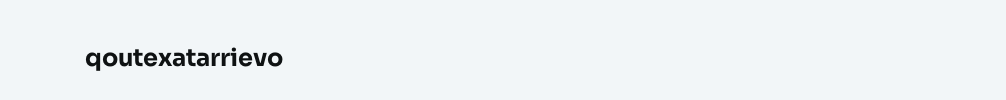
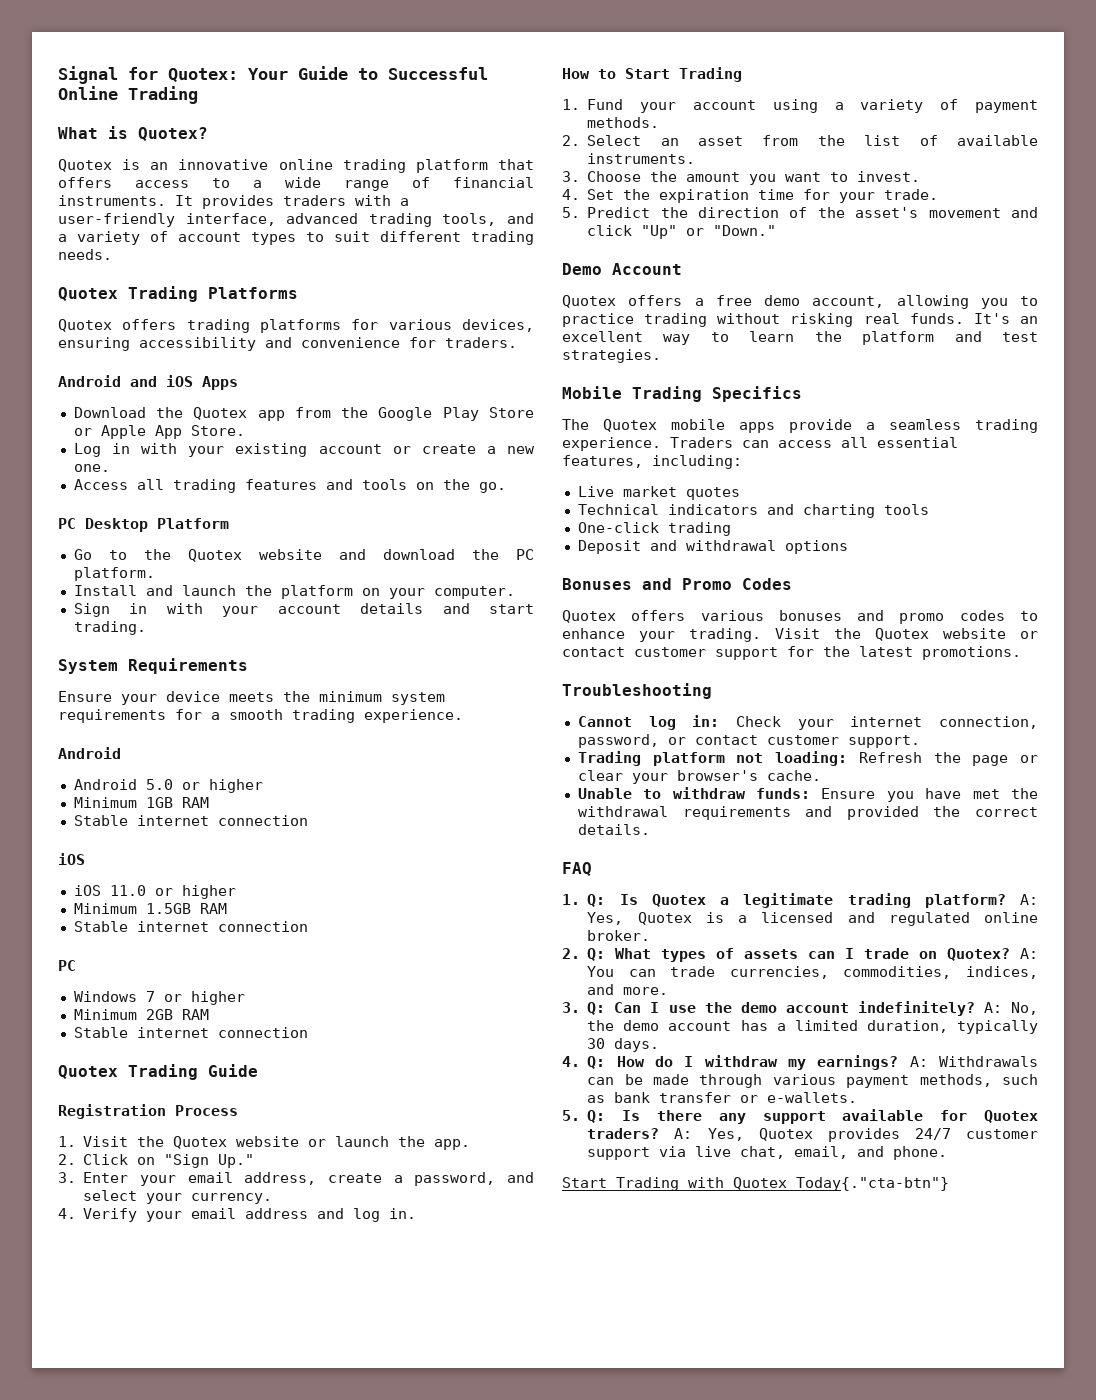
[85,47,283,71] qoutexatarrievo -> [58,66,488,84] [58,86,198,104] [58,126,208,141] [58,159,534,173] [58,177,534,191] [58,195,409,209] [58,213,534,227] [58,231,534,245] [58,249,112,260] [58,286,298,302] [58,319,534,333] [58,337,517,351] [58,375,238,390] [73,407,535,421] [73,425,245,439] [73,443,535,457] [73,464,110,472] [73,479,506,493] [58,518,229,532] [73,549,535,562] [73,567,155,581] [73,585,515,599] [73,603,534,617] [73,621,146,635] [58,658,248,674] [58,691,445,705] [58,709,463,723] [58,747,121,759] [73,779,263,793] [73,797,209,808] [73,815,308,826] [58,853,85,865] [73,885,236,899] [73,903,227,914] [73,921,308,932] [58,960,76,971] [73,991,245,1005] [73,1009,209,1020] [73,1027,308,1038] [58,1064,258,1080] [58,1104,238,1119] [58,1136,471,1150] [58,1154,255,1168] [58,1172,534,1186] [83,1190,273,1204] [58,1208,417,1222] [562,67,742,82] [562,99,1038,113] [587,117,660,128] [562,135,1038,146] [587,153,696,164] [562,171,921,185] [562,189,939,203] [562,207,1038,218] [587,225,777,239] [562,263,682,275] [562,295,1038,309] [562,313,1038,327] [562,331,1038,345] [562,349,661,363] [562,386,802,402] [562,419,1038,433] [562,437,958,451] [562,455,742,469] [577,486,740,500] [577,504,929,518] [577,522,731,536] [577,540,848,554] [562,578,792,590] [562,610,1038,624] [562,628,1038,642] [562,646,1021,660] [562,683,712,699] [577,715,1038,730] [577,734,920,748] [577,751,1038,766] [577,770,821,784] [577,787,1038,802] [577,806,1038,820] [577,824,650,835] [562,862,592,876] [562,893,1038,908] [587,912,1038,926] [587,930,651,941] [562,948,1038,962] [587,966,1038,979] [587,984,669,995] [562,1001,1038,1016] [587,1020,1038,1034] [587,1038,660,1052] [562,1055,1038,1070] [587,1074,1038,1088] [587,1092,858,1103] [562,1109,1038,1124] [587,1128,1038,1142] [587,1146,948,1160] [562,1177,949,1191] Signal for Quotex: Your Guide to Successful Online Trading // What is Quotex? // Quotex is an innovative online trading platform that offers access to a wide range of financial instruments. It provides traders with a user-friendly interface, advanced trading tools, and a variety of account types to suit different trading needs. // Quotex Trading Platforms // Quotex offers trading platforms for various devices, ensuring accessibility and convenience for traders. // Android and iOS Apps // Download the Quotex app from the Google Play Store or Apple App Store. // Log in with your existing account or create a new one. // Access all trading features and tools on the go. // PC Desktop Platform // Go to the Quotex website and download the PC platform. // Install and launch the platform on your computer. // Sign in with your account details and start trading. // System Requirements // Ensure your device meets the minimum system requirements for a smooth trading experience. // Android // Android 5.0 or higher // Minimum 1GB RAM // Stable internet connection // iOS // iOS 11.0 or higher // Minimum 1.5GB RAM // Stable internet connection // PC // Windows 7 or higher // Minimum 2GB RAM // Stable internet connection // Quotex Trading Guide // Registration Process // 1. Visit the Quotex website or launch the app. // 2. Click on "Sign Up." // 3. Enter your email address, create a password, and select your currency. // 4. Verify your email address and log in. // How to Start Trading // 1. Fund your account using a variety of payment methods. // 2. Select an asset from the list of available instruments. // 3. Choose the amount you want to invest. // 4. Set the expiration time for your trade. // 5. Predict the direction of the asset's movement and click "Up" or "Down." // Demo Account // Quotex offers a free demo account, allowing you to practice trading without risking real funds. It's an excellent way to learn the platform and test strategies. // Mobile Trading Specifics // The Quotex mobile apps provide a seamless trading experience. Traders can access all essential features, including: // Live market quotes // Technical indicators and charting tools // One-click trading // Deposit and withdrawal options // Bonuses and Promo Codes // Quotex offers various bonuses and promo codes to enhance your trading. Visit the Quotex website or contact customer support for the latest promotions. // Troubleshooting // Cannot log in: Check your internet connection, password, or contact customer support. // Trading platform not loading: Refresh the page or clear your browser's cache. // Unable to withdraw funds: Ensure you have met the withdrawal requirements and provided the correct details. // FAQ // 1. Q: Is Quotex a legitimate trading platform? A: Yes, Quotex is a licensed and regulated online broker. // 2. Q: What types of assets can I trade on Quotex? A: You can trade currencies, commodities, indices, and more. // 3. Q: Can I use the demo account indefinitely? A: No, the demo account has a limited duration, typically 30 days. // 4. Q: How do I withdraw my earnings? A: Withdrawals can be made through various payment methods, such as bank transfer or e-wallets. // 5. Q: Is there any support available for Quotex traders? A: Yes, Quotex provides 24/7 customer support via live chat, email, and phone. // Start Trading with Quotex Today{."cta-btn"}

